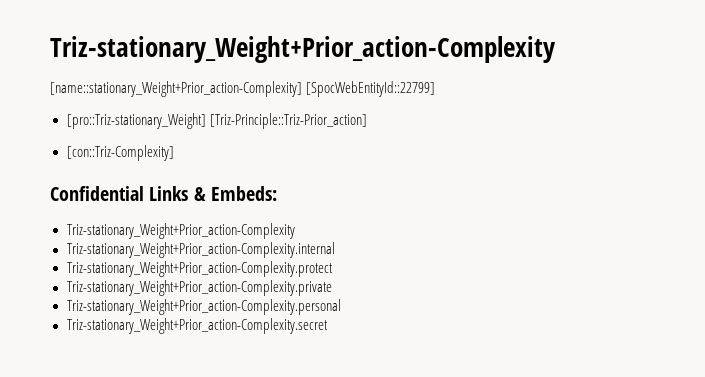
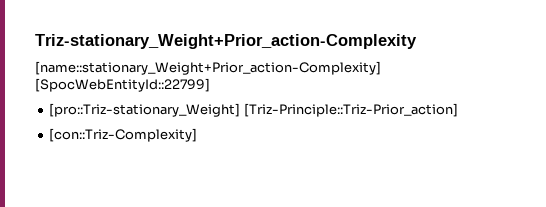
[50,186,278,201] [66,223,295,239] [66,242,335,258] [66,261,333,277] [66,280,332,296] [66,299,341,315] [66,318,328,334] // Confidential Links & Embeds: // Triz-stationary_Weight+Prior_action-Complexity // Triz-stationary_Weight+Prior_action-Complexity.internal // Triz-stationary_Weight+Prior_action-Complexity.protect // Triz-stationary_Weight+Prior_action-Complexity.private // Triz-stationary_Weight+Prior_action-Complexity.personal // Triz-stationary_Weight+Prior_action-Complexity.secret -> (198, 135) none

